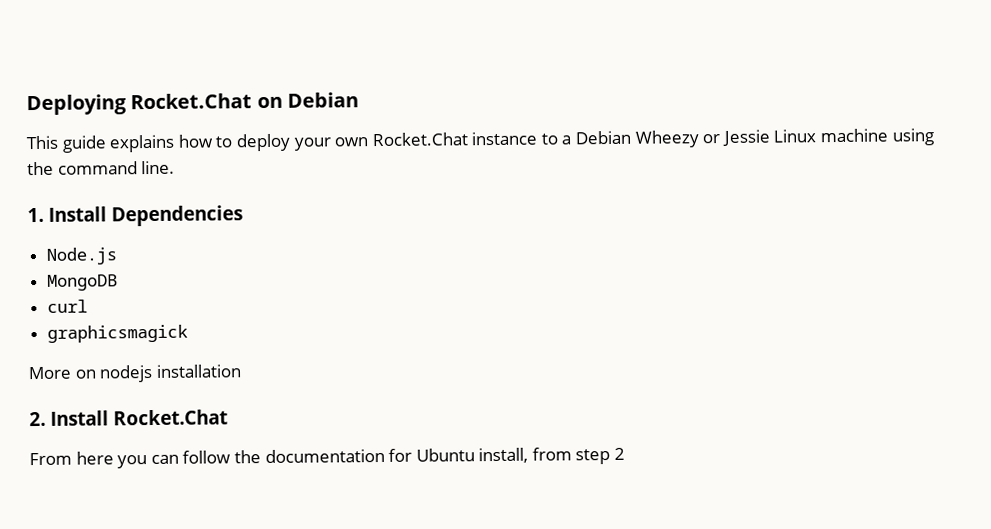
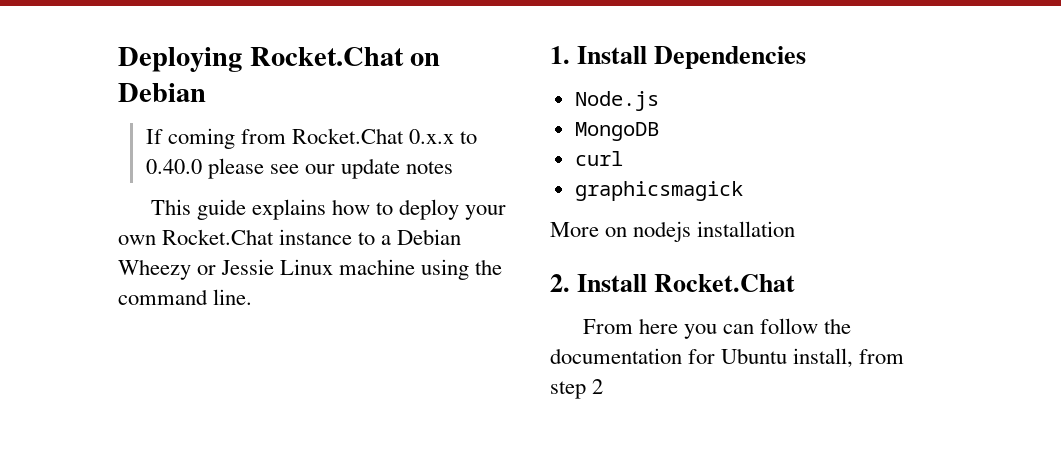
(359, 100) none -> [145,128,477,149] [145,158,453,179] // If coming from Rocket.Chat 0.x.x to 0.40.0 please see our update notes

